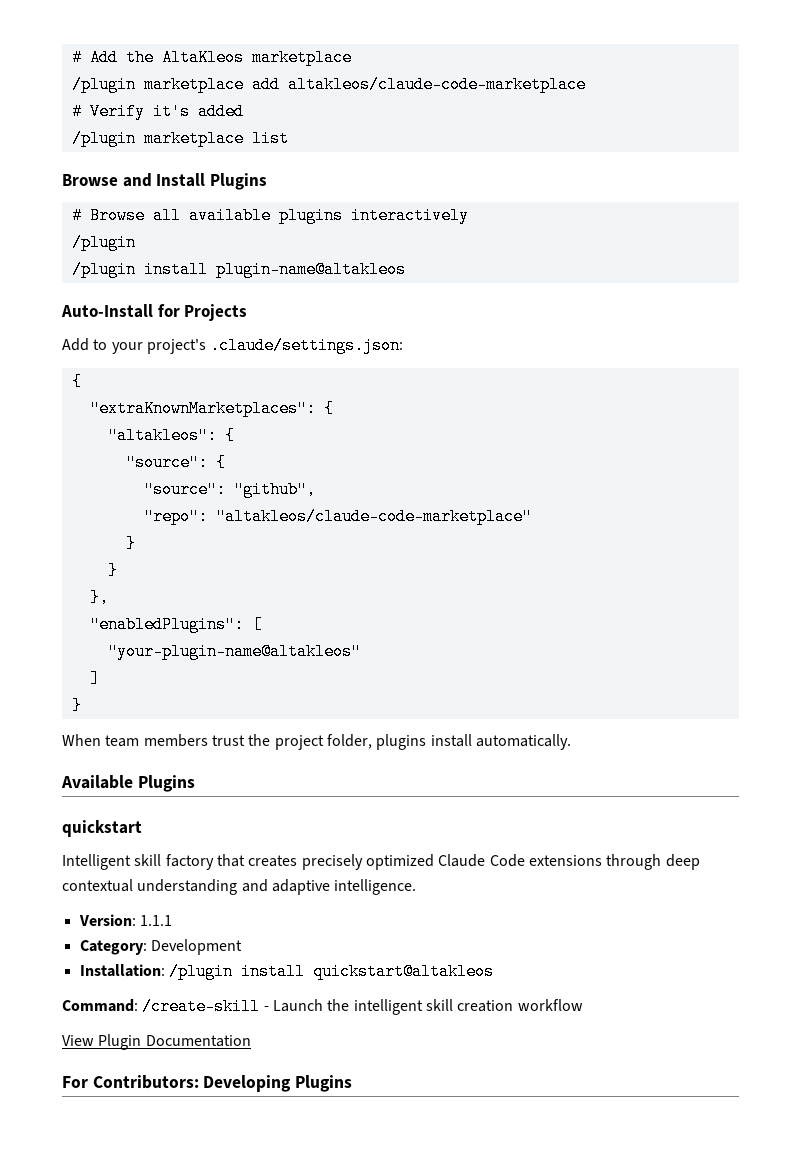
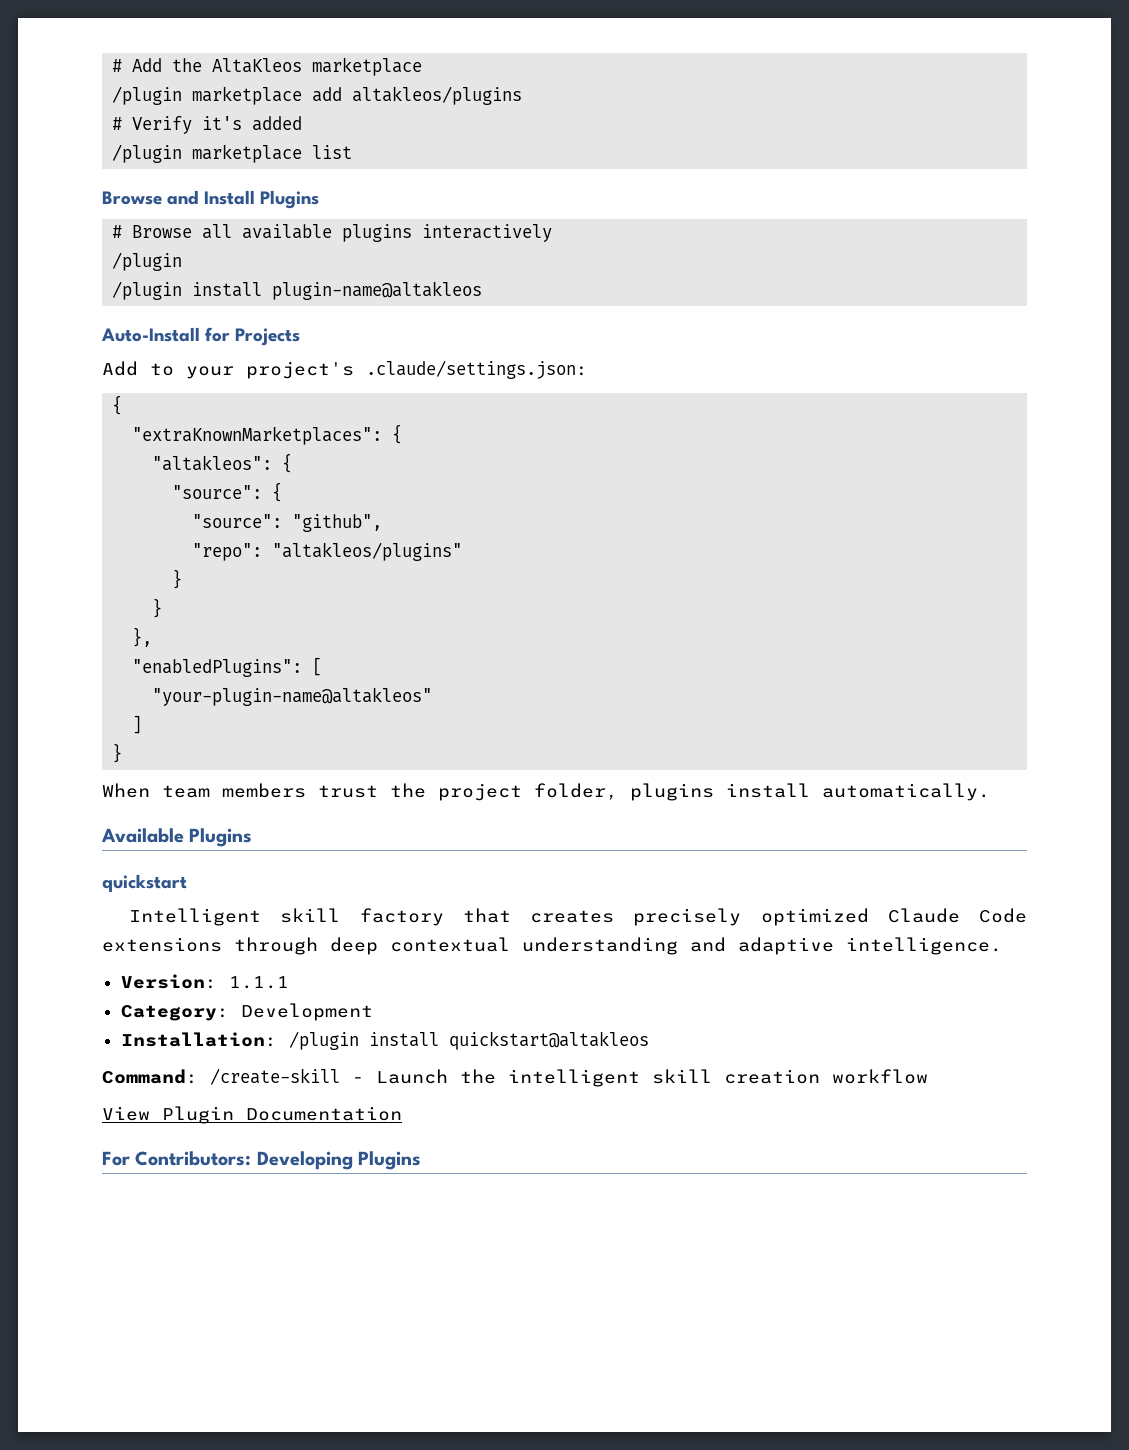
[287,76,586,93] altakleos/claude-code-marketplace -> [352,86,523,105] altakleos/plugins
[215,508,532,525] "altakleos/claude-code-marketplace" -> [272,542,463,561] "altakleos/plugins"

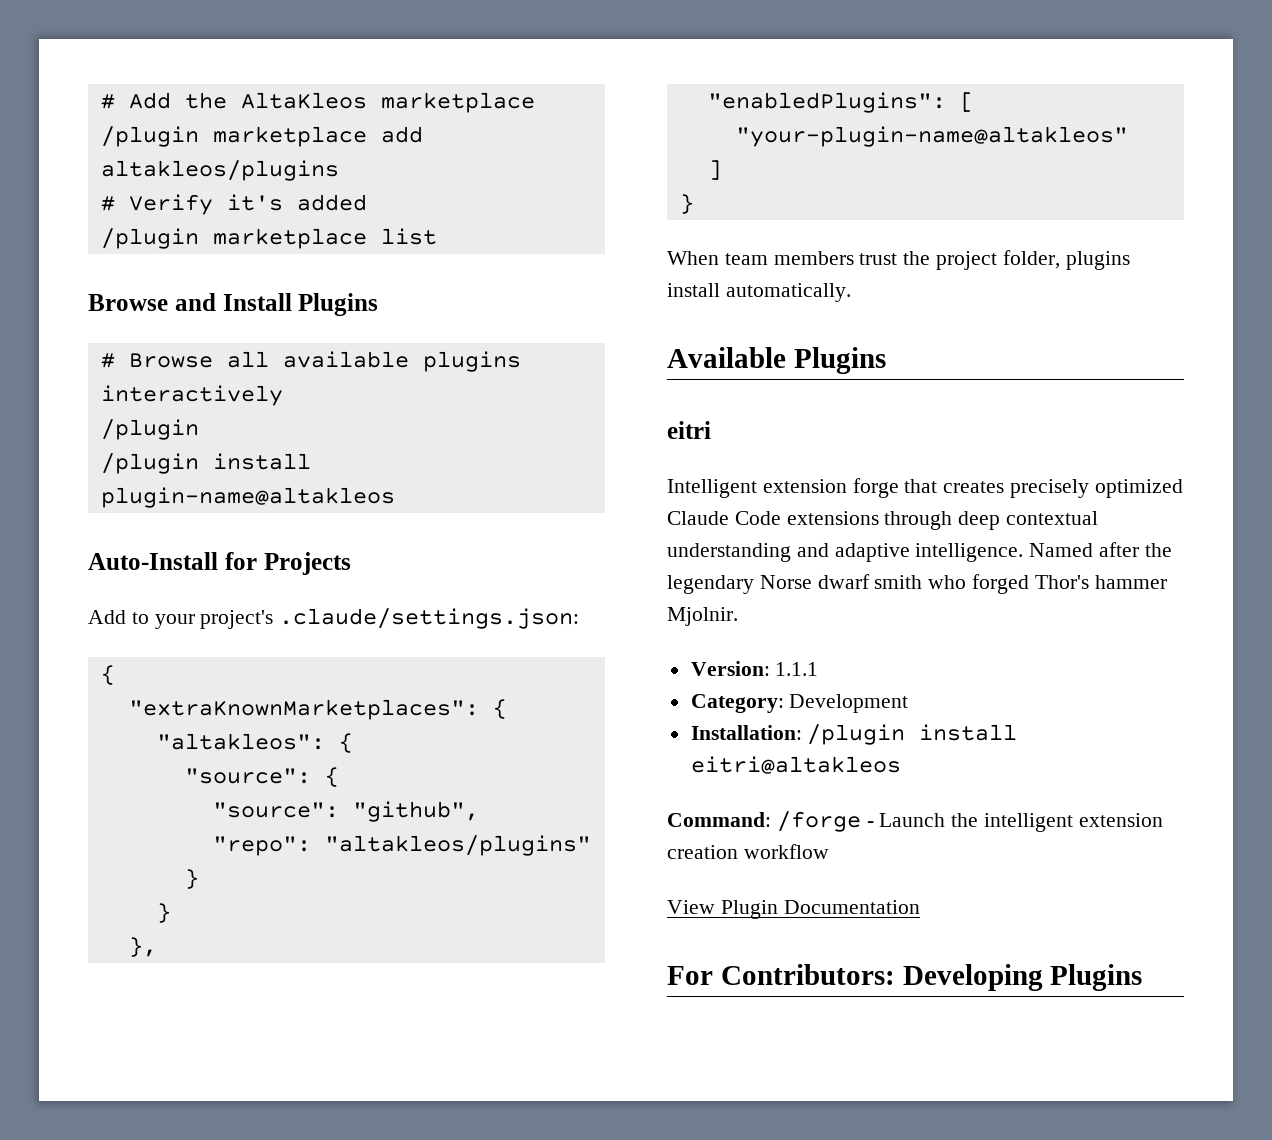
[102,874,187,892] quickstart -> [667,421,711,439] eitri
[280,908,444,926] skill factory -> [762,478,899,498] extension forge
(1002, 946) none -> [1029,542,1172,557] [667,574,1167,594] [667,607,738,626] Named after the legendary Norse dwarf smith who forged Thor's hammer Mjolnir.
[448,1031,649,1050] quickstart@altakleos -> [690,756,901,774] eitri@altakleos
[210,1068,340,1085] /create-skill -> [776,811,861,832] /forge
[652,1069,712,1084] skill -> [1078,813,1163,827] extension

